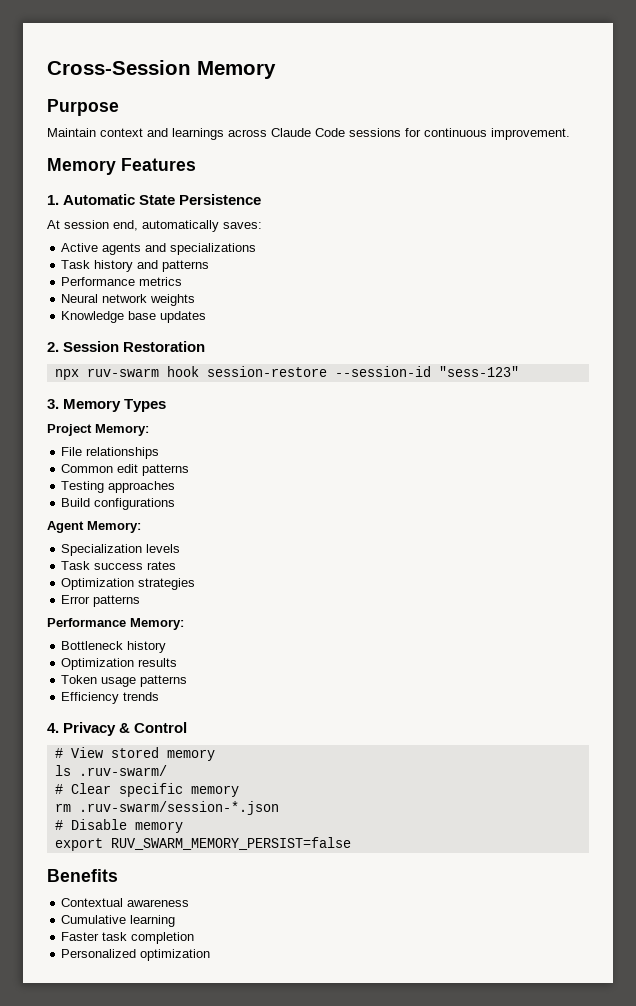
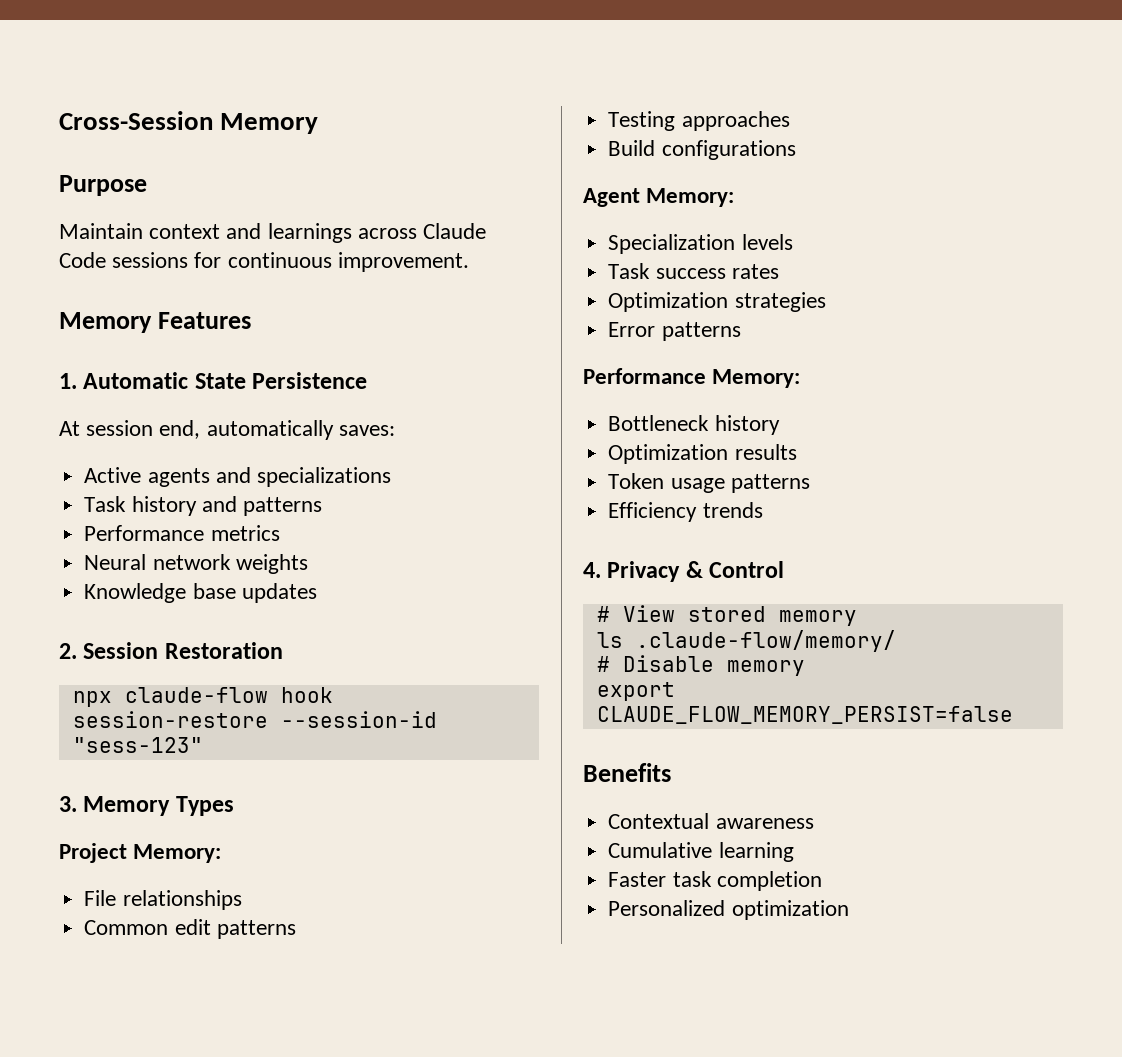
[86,368,159,377] ruv-swarm -> [124,687,268,703] claude-flow
[78,765,167,776] [54,783,239,797] [54,801,279,815] .ruv-swarm/ // # Clear specific memory // rm .ruv-swarm/session-*.json -> [635,630,896,652] .claude-flow/memory/
[110,837,351,850] RUV_SWARM_MEMORY_PERSIST=false -> [596,706,1013,724] CLAUDE_FLOW_MEMORY_PERSIST=false

